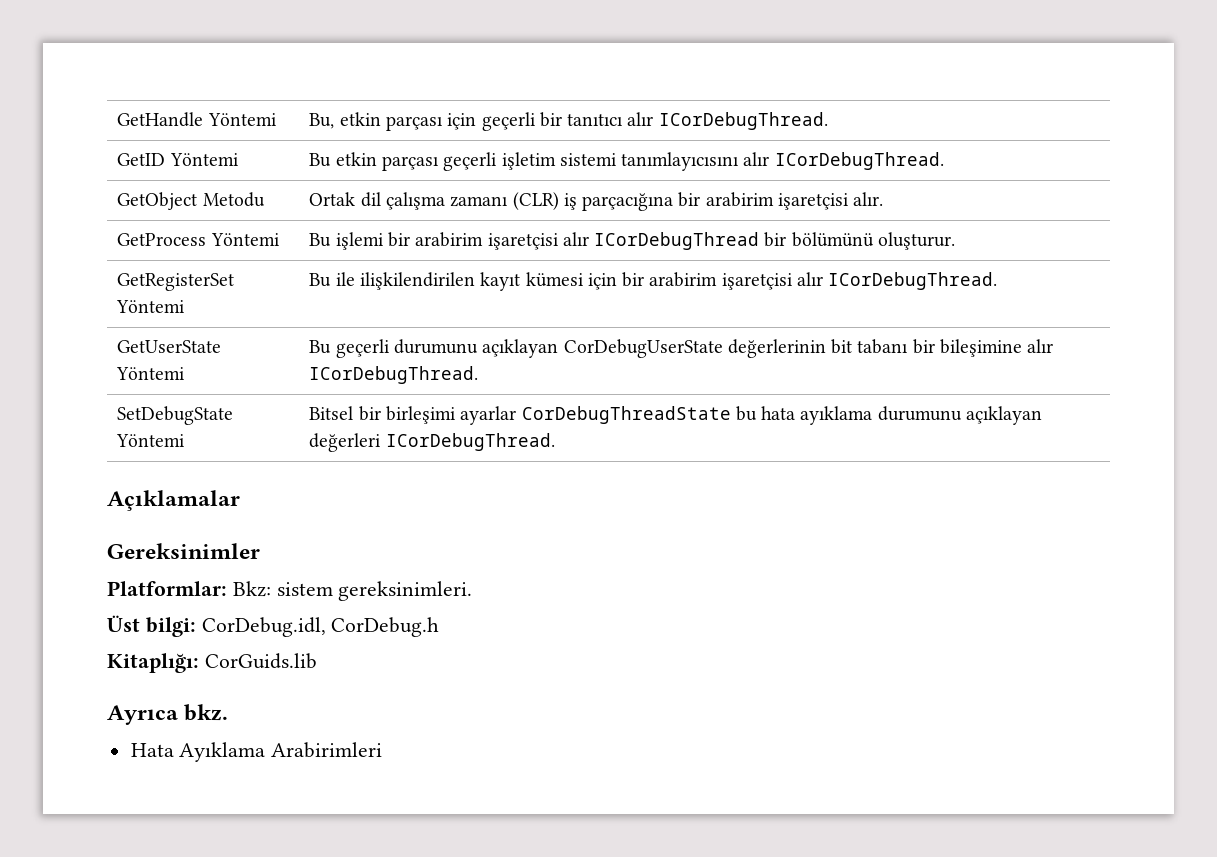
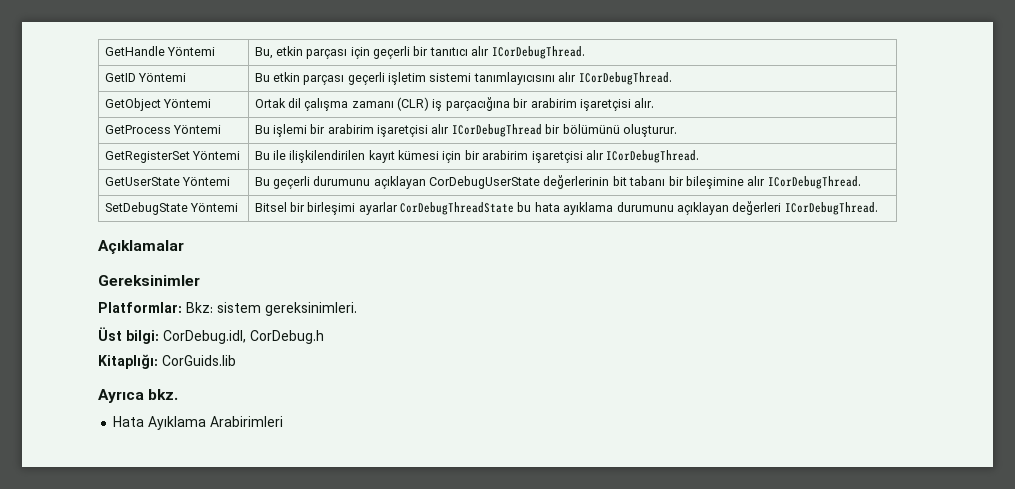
[202,192,265,207] Metodu -> [162,99,211,108] Yöntemi

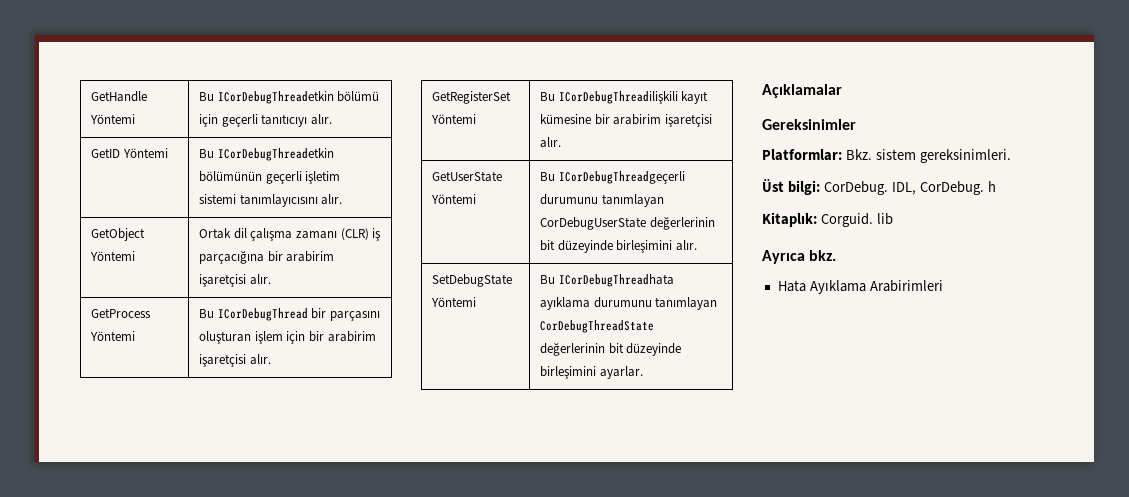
[254,46,585,59] Bu, etkin parçası için geçerli bir tanıtıcı alır ICorDebugThread. -> [199,91,380,104] [199,114,332,127] Bu ICorDebugThreadetkin bölümü için geçerli tanıtıcıyı alır.
[272,72,345,85] etkin parçası -> [217,148,334,161] [199,171,263,182] ICorDebugThreadetkin bölümünün
[558,72,672,85] alır ICorDebugThread. -> [321,194,343,205] alır.
[272,124,677,137] [104,151,240,163] [254,150,700,163] işlemi bir arabirim işaretçisi alır ICorDebugThread bir bölümünü oluşturur. // GetRegisterSet Yöntemi | Bu ile ilişkilendirilen kayıt kümesi için bir arabirim işaretçisi alır ICorDebugThread. -> [217,308,380,321] [199,331,376,344] [199,354,271,367] [432,91,512,104] [431,114,477,124] [540,91,709,104] [540,114,712,127] [540,137,562,148] ICorDebugThread bir parçasını oluşturan işlem için bir arabirim işaretçisi alır. // GetRegisterSet Yöntemi | Bu ICorDebugThreadilişkili kayıt kümesine bir arabirim işaretçisi alır.
[272,175,861,189] [104,202,238,215] [254,201,878,215] geçerli durumunu açıklayan CorDebugUserState değerlerinin bit tabanı bir bileşimine alır ICorDebugThread. // SetDebugState Yöntemi | Bitsel bir birleşimi ayarlar CorDebugThreadState bu hata ayıklama durumunu açıklayan değerleri ICorDebugThread. -> [558,171,685,184] [540,194,664,207] [540,216,715,230] [540,240,697,253] [432,274,513,287] [431,297,477,307] [540,274,674,287] [540,297,718,310] [540,320,655,333] [540,342,682,356] [540,366,643,379] ICorDebugThreadgeçerli durumunu tanımlayan CorDebugUserState değerlerinin bit düzeyinde birleşimini alır. // SetDebugState Yöntemi | Bu ICorDebugThreadhata ayıklama durumunu tanımlayan CorDebugThreadState değerlerinin bit düzeyinde birleşimini ayarlar.
[186,302,213,313] Bkz: -> [845,149,872,160] Bkz.
[163,330,324,344] [98,354,236,369] CorDebug.idl, CorDebug.h // Kitaplığı: CorGuids.lib -> [823,181,996,195] [762,212,893,227] CorDebug. IDL, CorDebug. h // Kitaplık: Corguid. lib

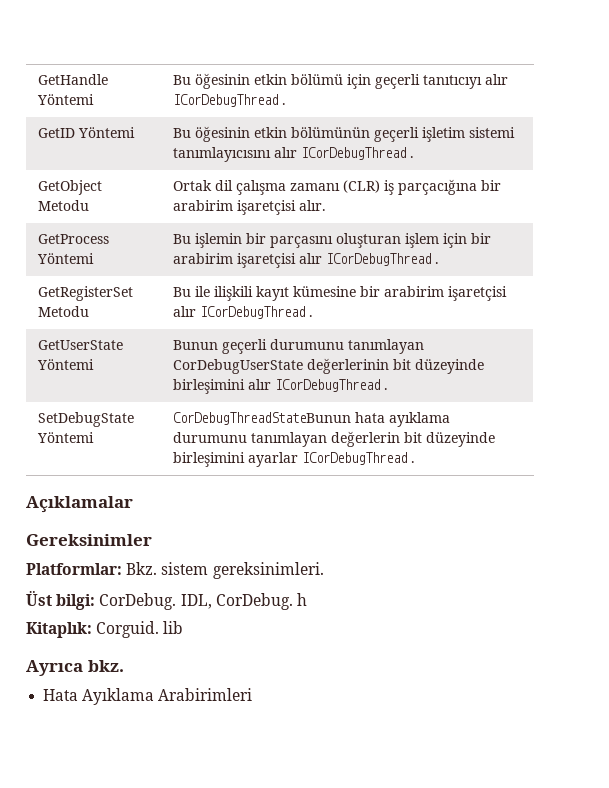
[217,91,334,104] ICorDebugThreadetkin -> [194,73,287,89] öğesinin etkin
[310,114,332,125] alır. -> [484,74,508,85] [172,94,286,107] alır ICorDebugThread .
[217,148,334,161] ICorDebugThreadetkin -> [194,126,287,142] öğesinin etkin
[321,194,343,205] alır. -> [273,147,414,160] alır ICorDebugThread .
[90,251,136,261] Yöntemi -> [37,200,89,211] Metodu
[217,308,308,321] ICorDebugThread -> [194,233,242,248] işlemin
[249,354,271,365] alır. -> [298,253,439,266] alır ICorDebugThread .
[431,114,477,124] [540,91,678,104] Yöntemi | Bu ICorDebugThreadilişkili -> [37,306,89,317] [172,286,253,301] Metodu | Bu ile ilişkili
[540,137,562,148] alır. -> [172,306,313,319] alır ICorDebugThread .
[540,171,685,184] Bu ICorDebugThreadgeçerli -> [172,339,267,354] Bunun geçerli
[675,240,697,251] alır. -> [247,379,388,392] alır ICorDebugThread .
[540,274,674,287] Bu ICorDebugThreadhata -> [172,412,385,425] CorDebugThreadStateBunun hata
[540,320,655,333] [540,342,682,356] [540,366,643,379] CorDebugThreadState değerlerinin bit düzeyinde birleşimini ayarlar. -> [330,431,495,447] [172,452,415,467] değerlerin bit düzeyinde birleşimini ayarlar ICorDebugThread .

